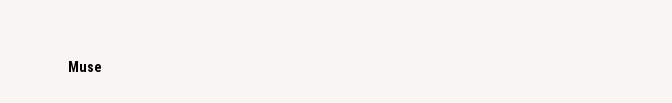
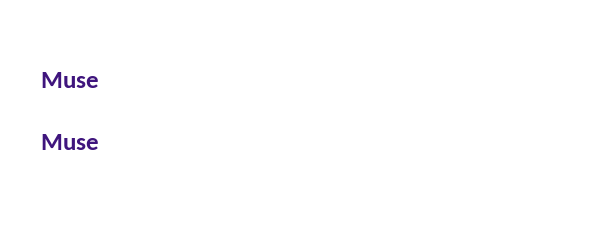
[68,61,102,72] Muse -> [41,72,99,88] [41,134,99,150] Muse // Muse

